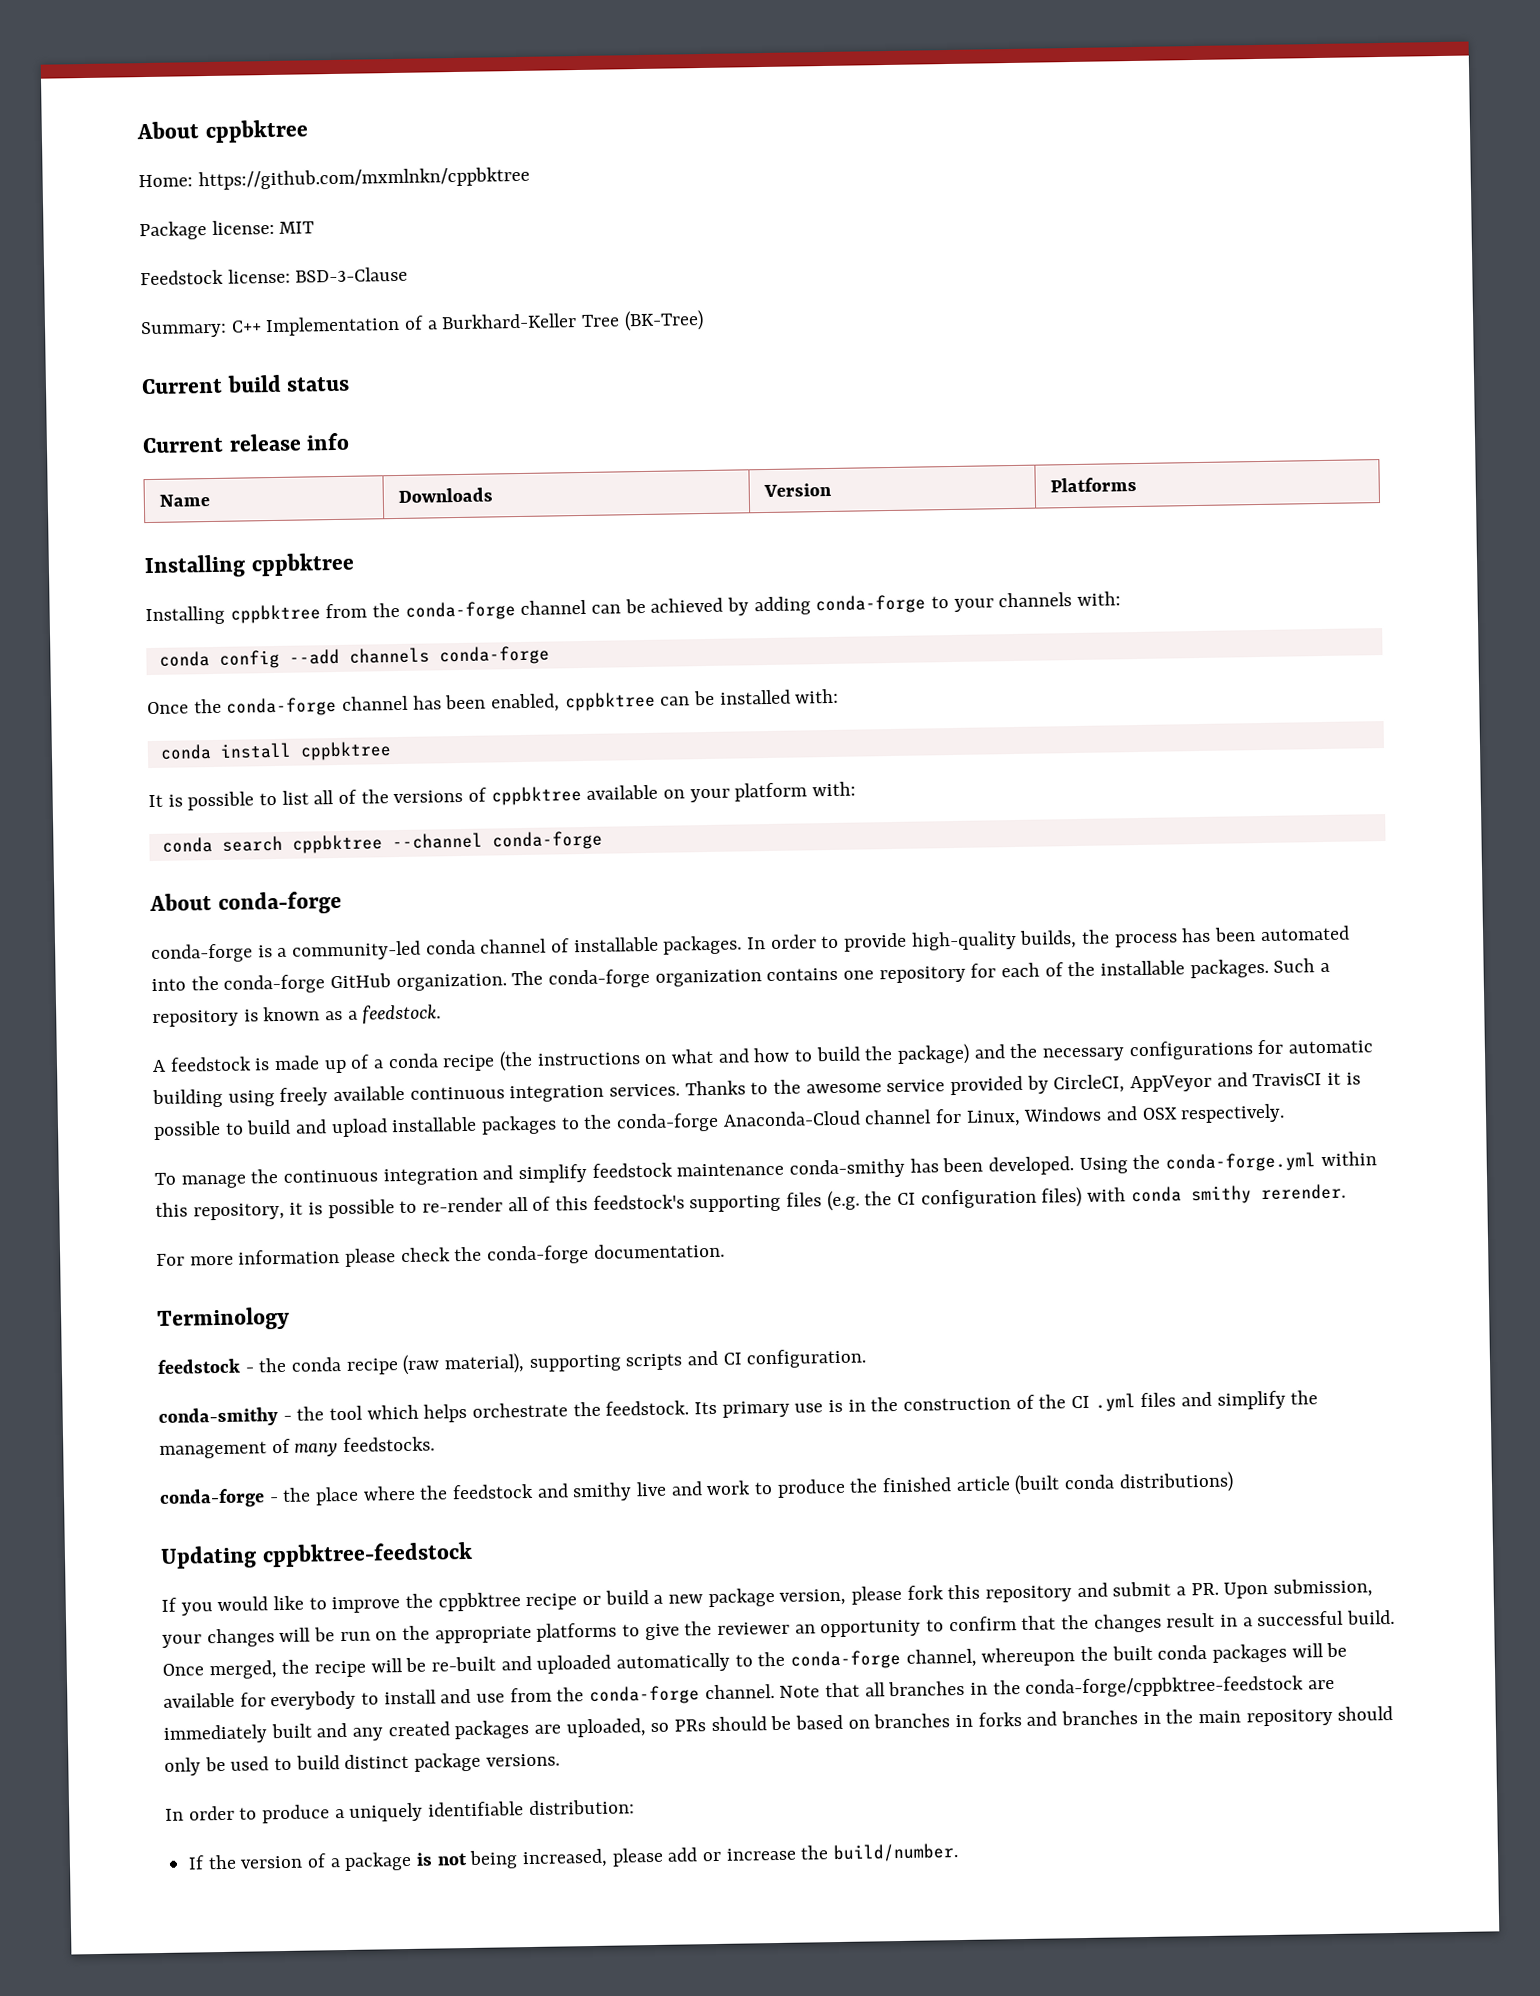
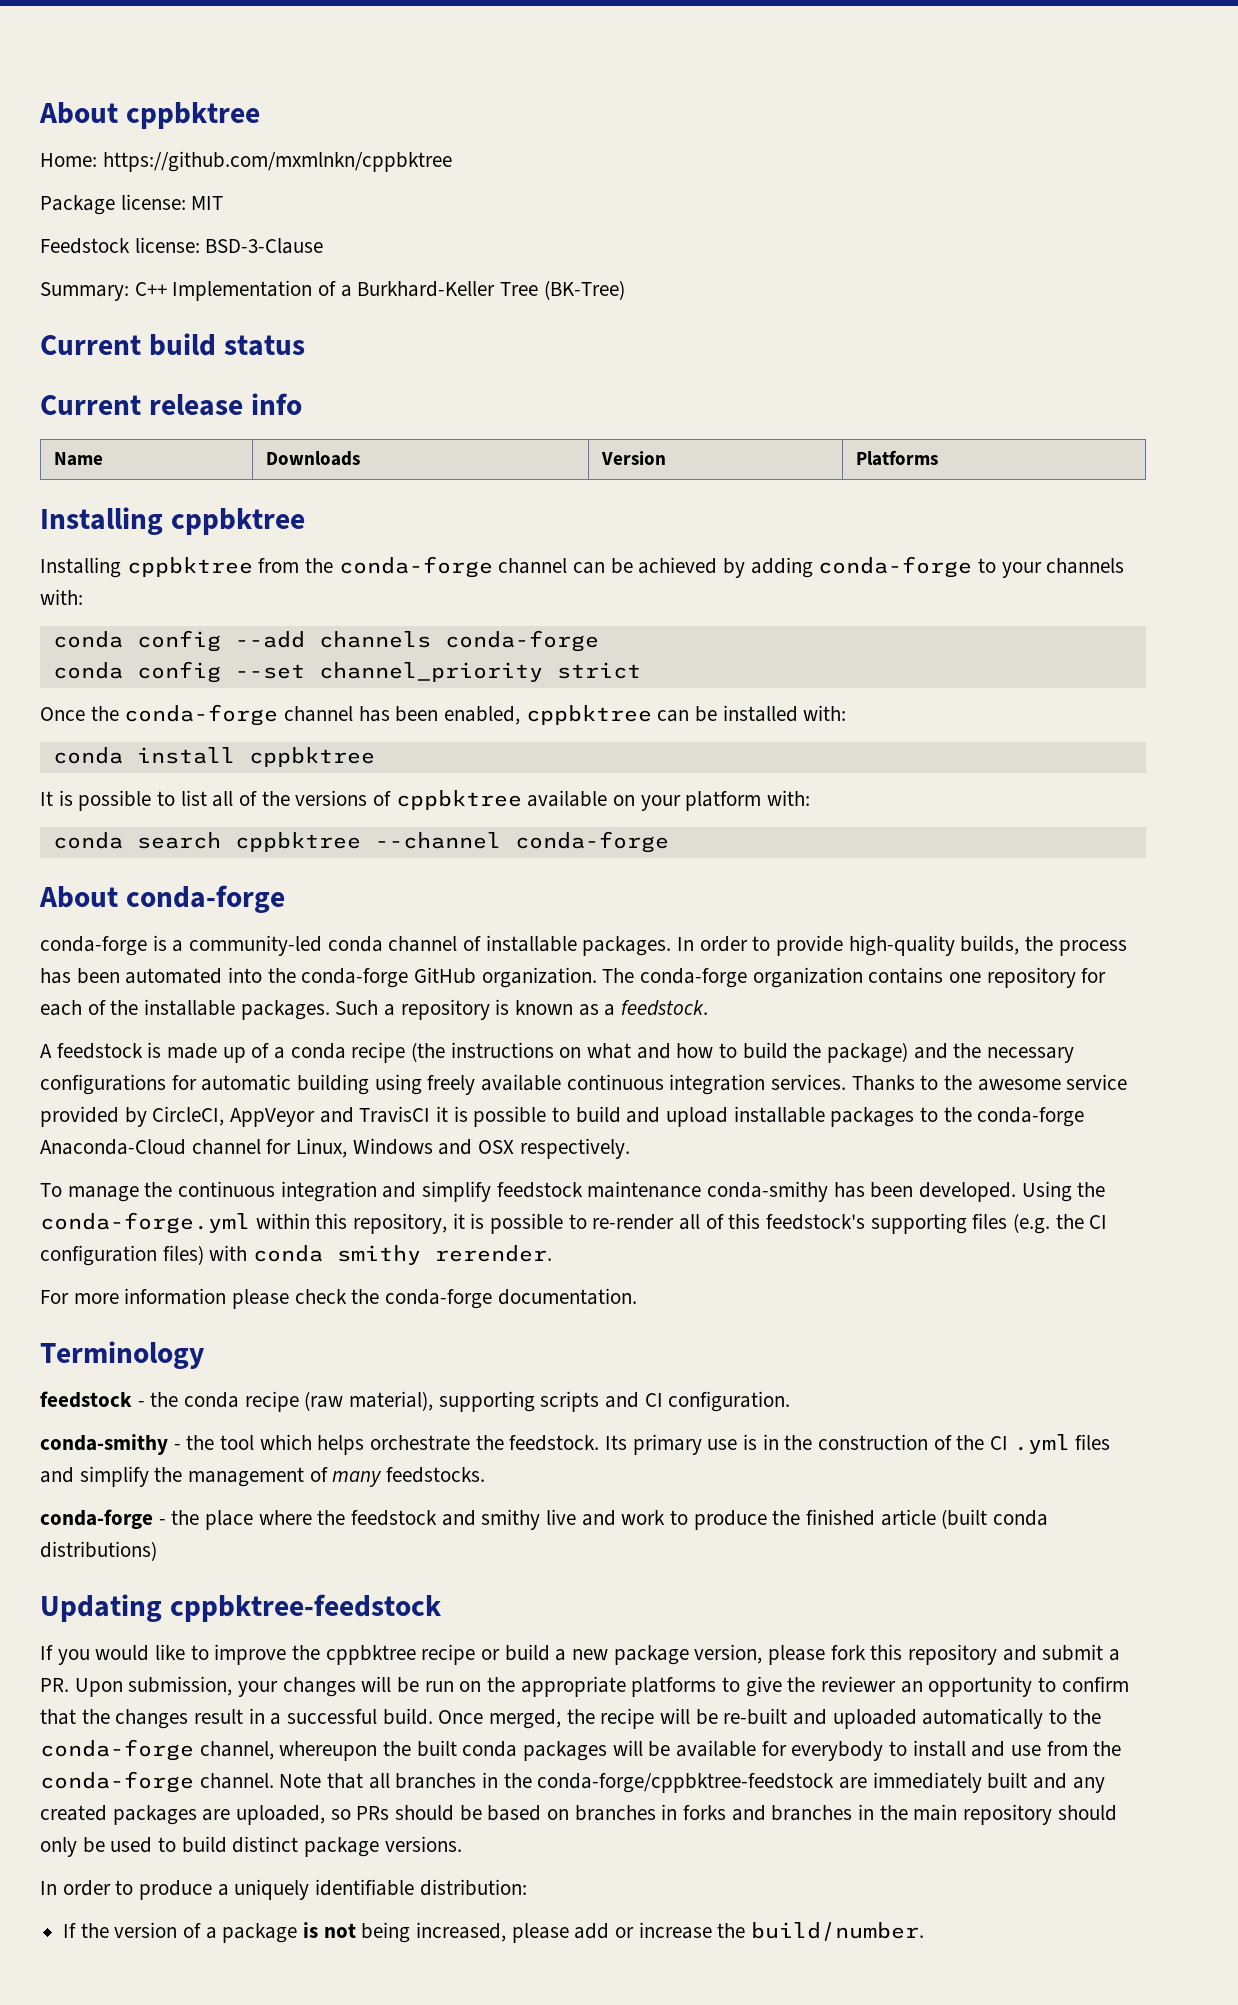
(550, 655) none -> [52,661,641,683] // conda config --set channel_priority strict

